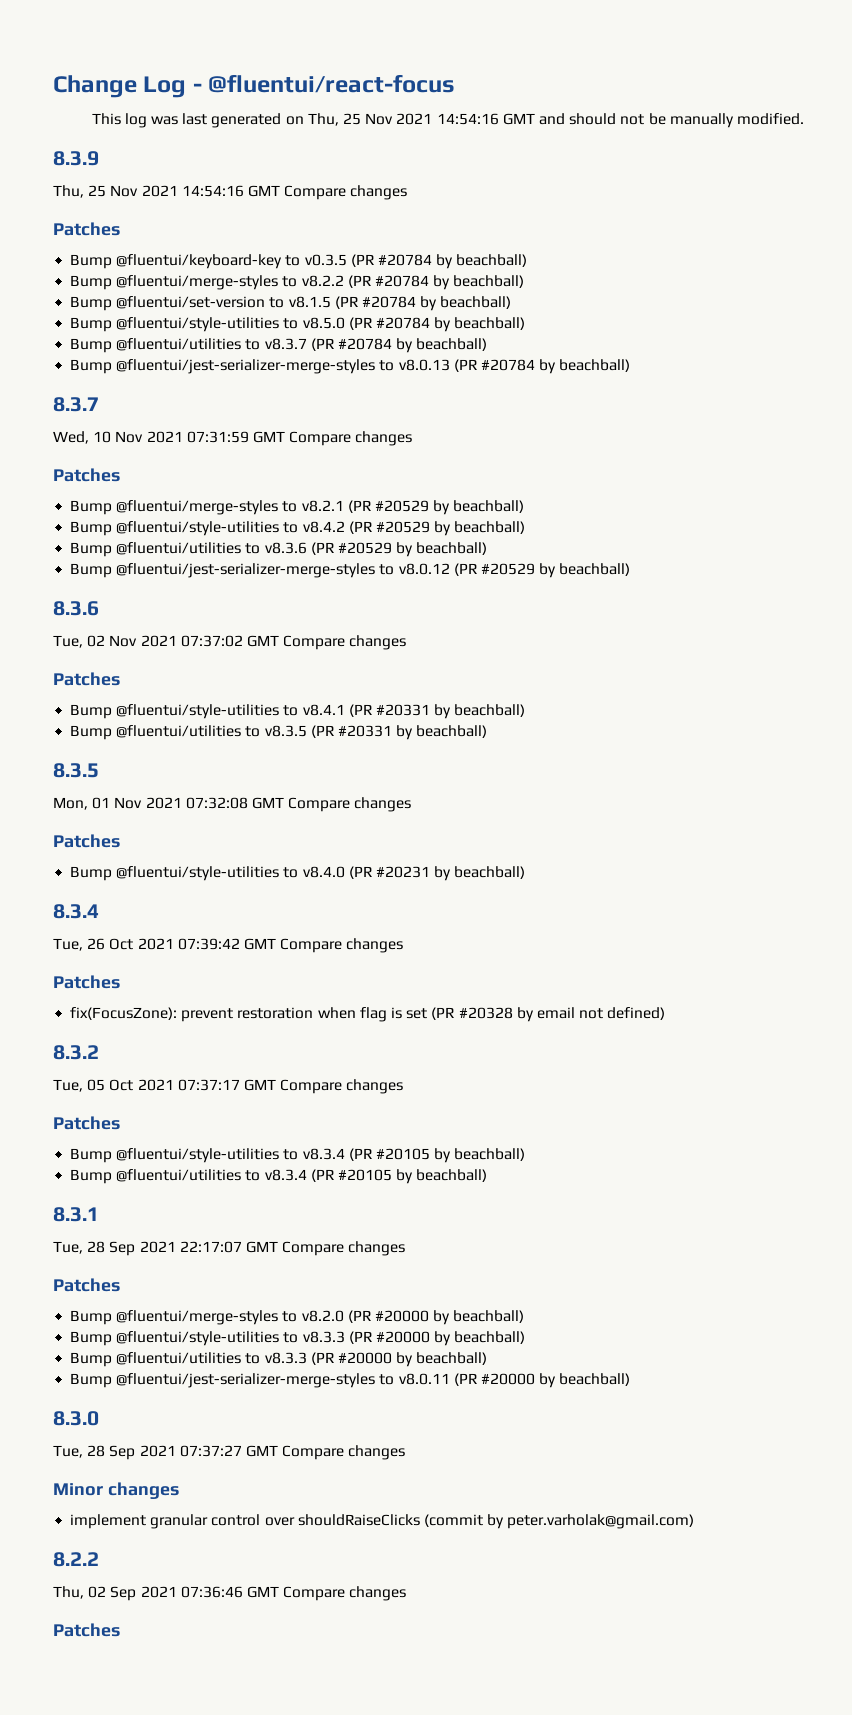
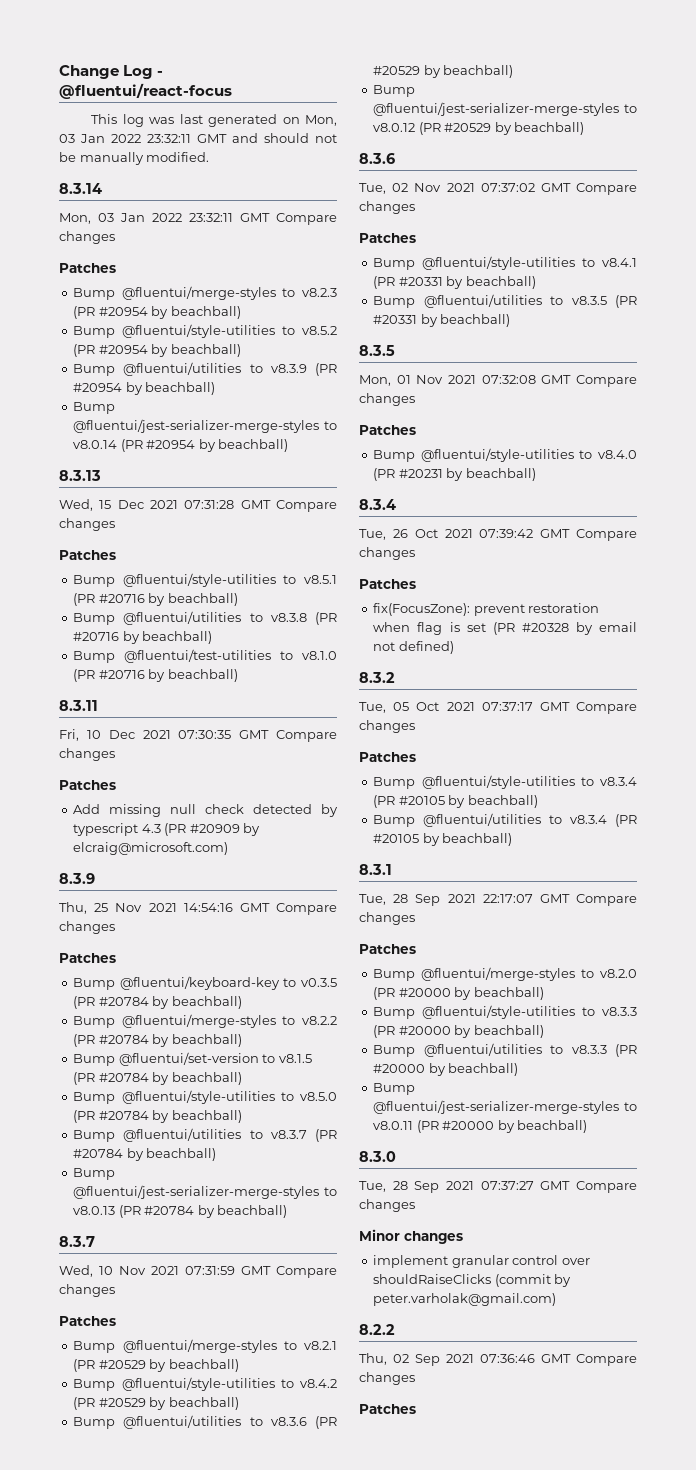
[307,113,499,126] Thu, 25 Nov 2021 14:54:16 -> [305,115,337,126] [59,134,191,143] Mon, 03 Jan 2022 23:32:11
(804, 119) none -> [59,183,102,194] [59,213,337,225] [59,231,115,244] [59,263,116,273] [73,286,337,300] [73,306,241,319] [73,324,337,338] [73,344,241,357] [73,362,337,376] [73,382,216,395] [73,402,116,414] [73,419,337,433] [73,439,289,452] [59,470,101,481] [59,499,337,512] [59,518,115,531] [59,550,116,560] [73,573,337,587] [73,593,238,606] [73,611,337,625] [73,631,213,644] [73,649,337,663] [73,669,238,682] [59,700,98,711] [59,729,337,742] [59,748,115,761] [59,780,116,790] [73,804,338,817] [73,823,261,836] [73,842,229,855] // 8.3.14 // Mon, 03 Jan 2022 23:32:11 GMT Compare changes // Patches // Bump @fluentui/merge-styles to v8.2.3 (PR #20954 by beachball) // Bump @fluentui/style-utilities to v8.5.2 (PR #20954 by beachball) // Bump @fluentui/utilities to v8.3.9 (PR #20954 by beachball) // Bump @fluentui/jest-serializer-merge-styles to v8.0.14 (PR #20954 by beachball) // 8.3.13 // Wed, 15 Dec 2021 07:31:28 GMT Compare changes // Patches // Bump @fluentui/style-utilities to v8.5.1 (PR #20716 by beachball) // Bump @fluentui/utilities to v8.3.8 (PR #20716 by beachball) // Bump @fluentui/test-utilities to v8.1.0 (PR #20716 by beachball) // 8.3.11 // Fri, 10 Dec 2021 07:30:35 GMT Compare changes // Patches // Add missing null check detected by typescript 4.3 (PR #20909 by elcraig@microsoft.com)

